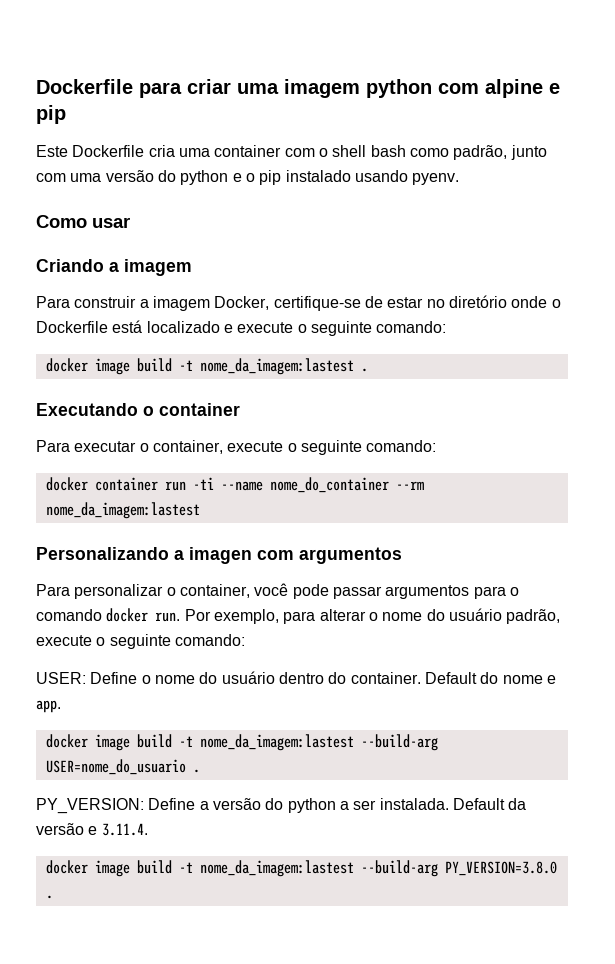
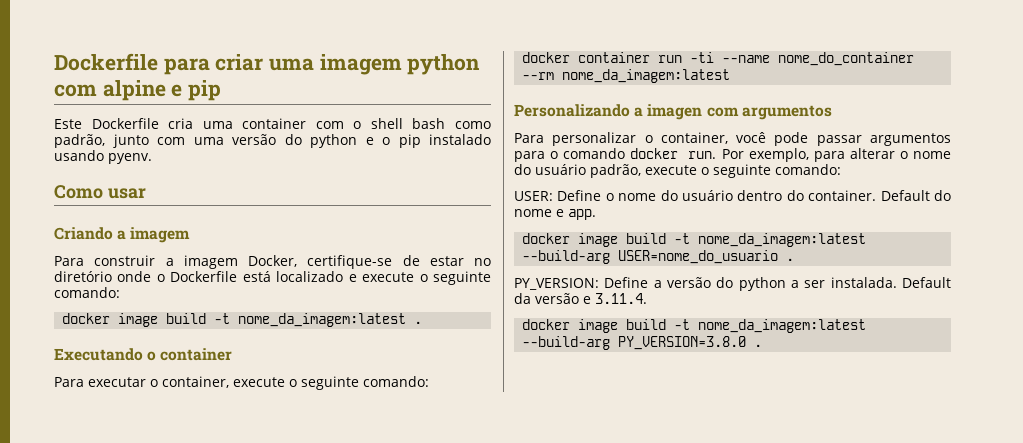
[199,358,354,375] nome_da_imagem:lastest -> [238,313,407,327] nome_da_imagem:latest
[45,502,200,519] nome_da_imagem:lastest -> [562,69,731,83] nome_da_imagem:latest
[199,734,354,751] nome_da_imagem:lastest -> [698,233,867,247] nome_da_imagem:latest
[199,860,354,877] nome_da_imagem:lastest -> [698,319,867,333] nome_da_imagem:latest

